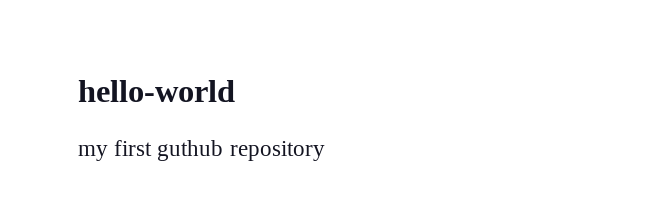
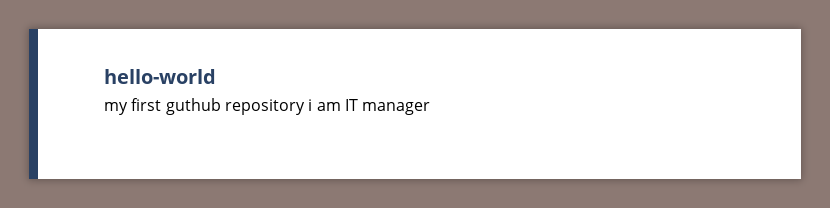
(325, 151) none -> [308,99,431,115] i am IT manager

